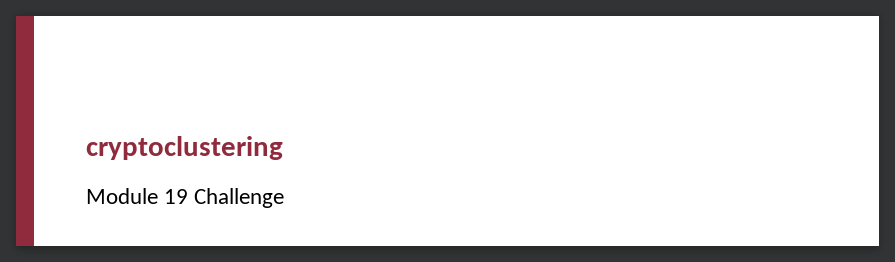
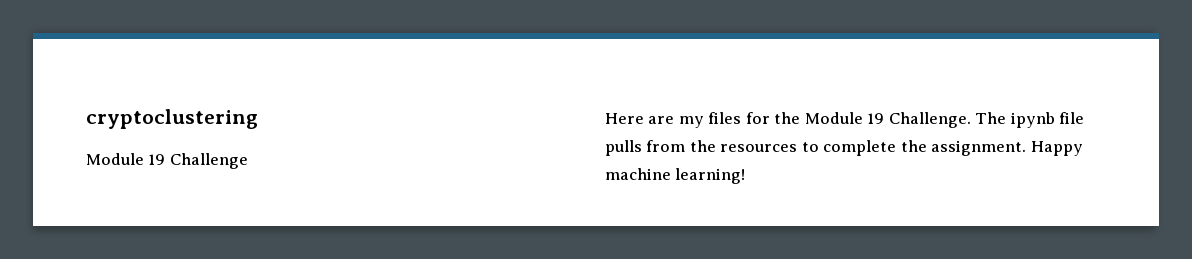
(285, 198) none -> [605,112,1085,128] [605,140,1083,156] [605,168,746,184] // Here are my files for the Module 19 Challenge. The ipynb file pulls from the resources to complete the assignment. Happy machine learning!

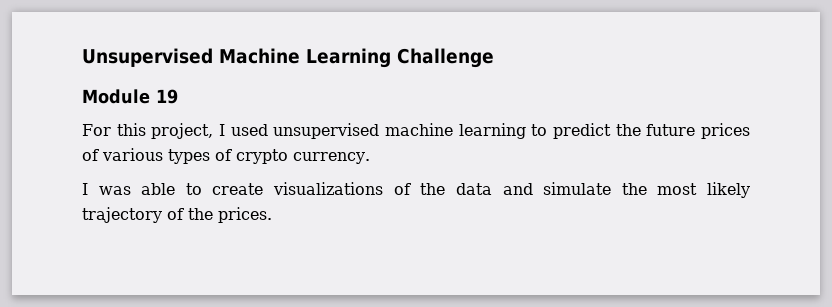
[86,109,258,129] [86,153,248,169] [605,112,1085,128] [605,140,1083,156] [605,168,746,184] cryptoclustering // Module 19 Challenge // Here are my files for the Module 19 Challenge. The ipynb file pulls from the resources to complete the assignment. Happy machine learning! -> [82,48,494,68] [82,89,178,104] [82,123,750,139] [82,148,370,164] [82,182,751,198] [82,207,272,223] Unsupervised Machine Learning Challenge // Module 19 // For this project, I used unsupervised machine learning to predict the future prices of various types of crypto currency. // I was able to create visualizations of the data and simulate the most likely trajectory of the prices.

